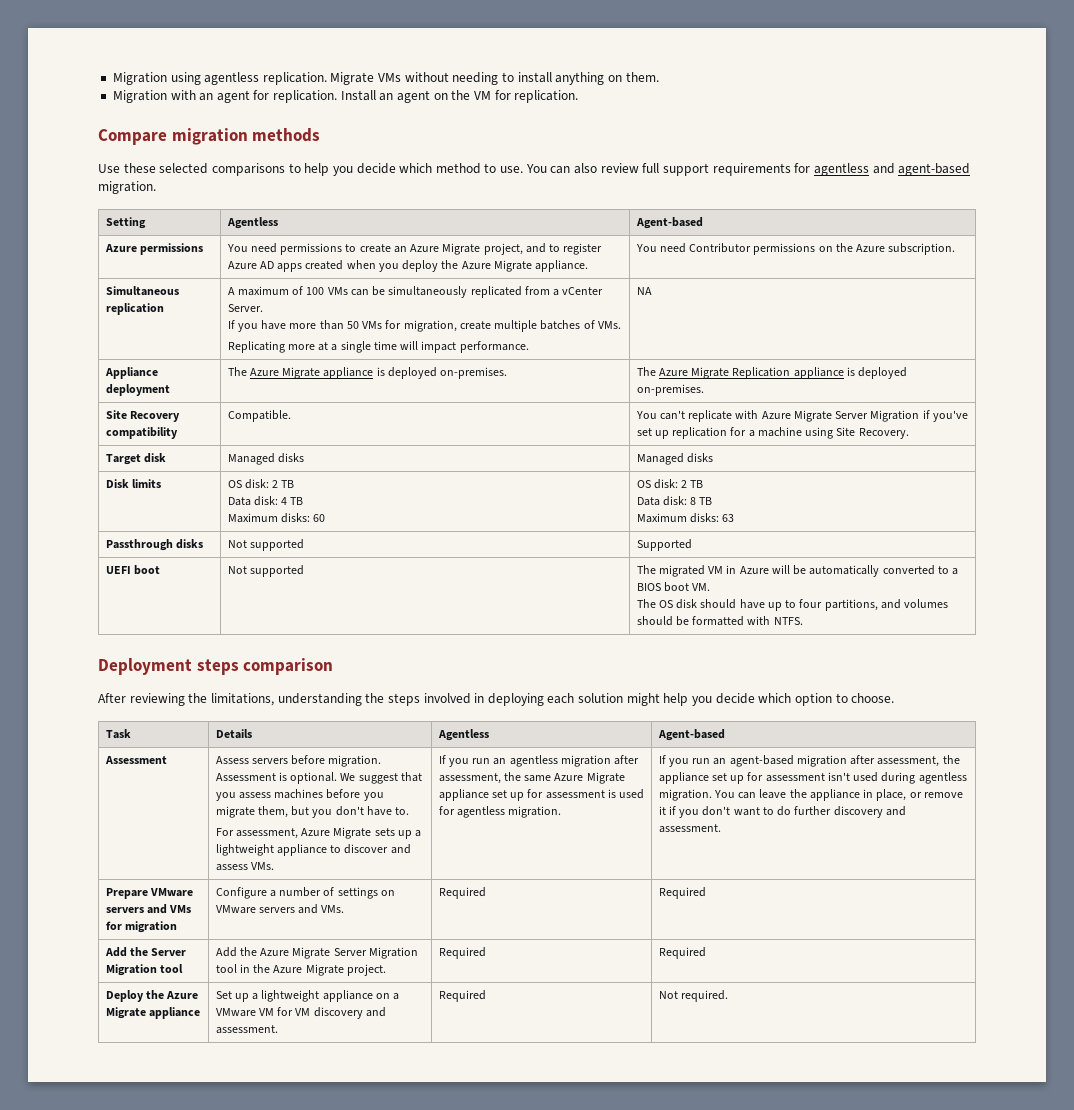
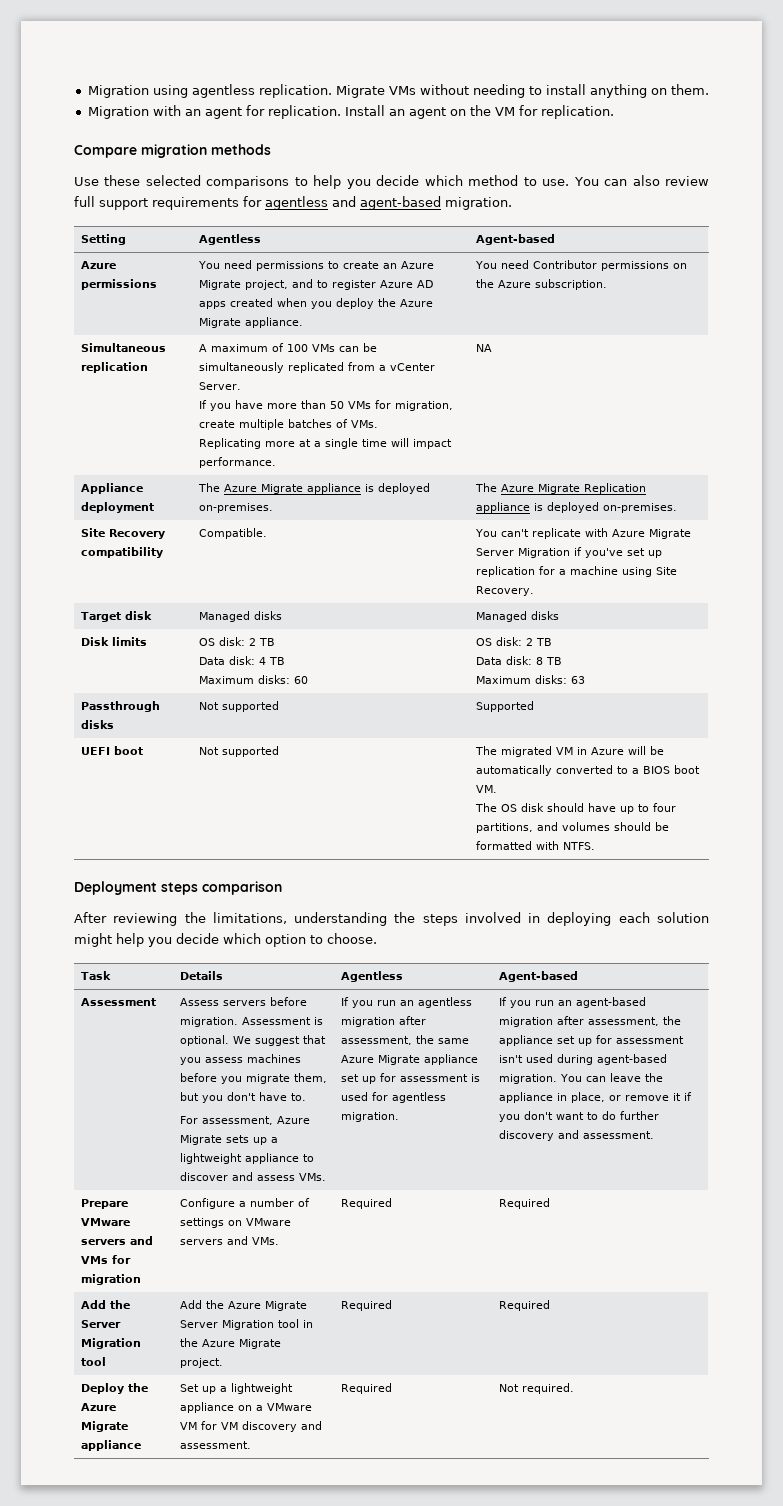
[918,772,967,784] agentless -> [597,1054,668,1065] agent-based

